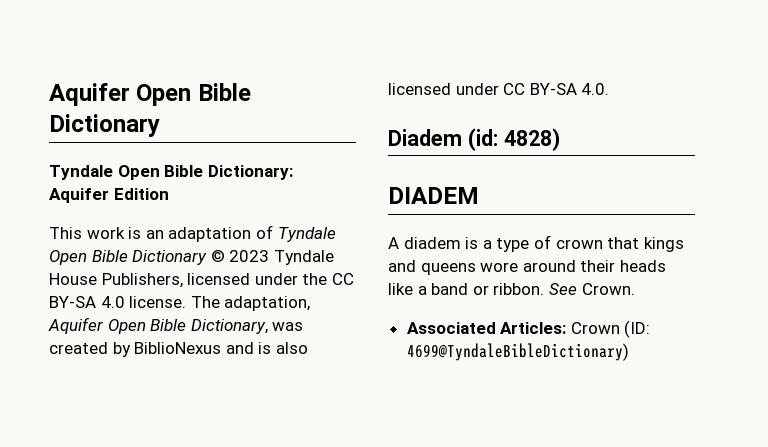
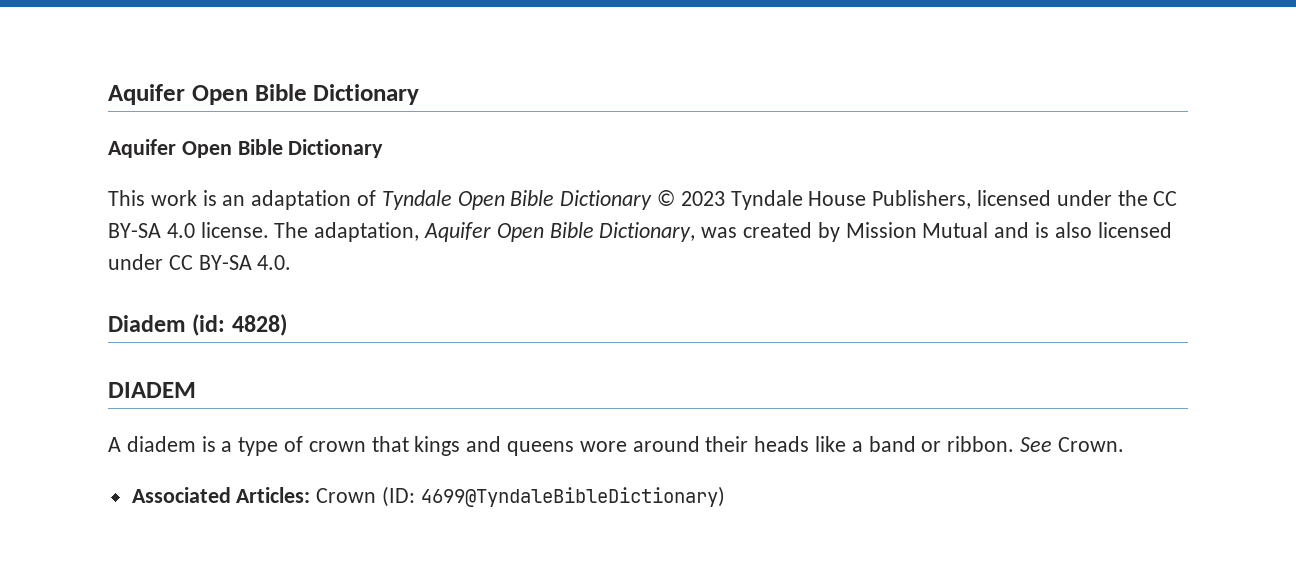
[49,83,251,106] [49,114,160,137] [49,165,293,180] [49,188,169,203] Aquifer Open Bible Dictionary // Tyndale Open Bible Dictionary: Aquifer Edition -> [108,84,420,105] [108,139,384,158] Aquifer Open Bible Dictionary // Aquifer Open Bible Dictionary
[134,342,222,354] BiblioNexus -> [845,222,989,238] Mission Mutual

